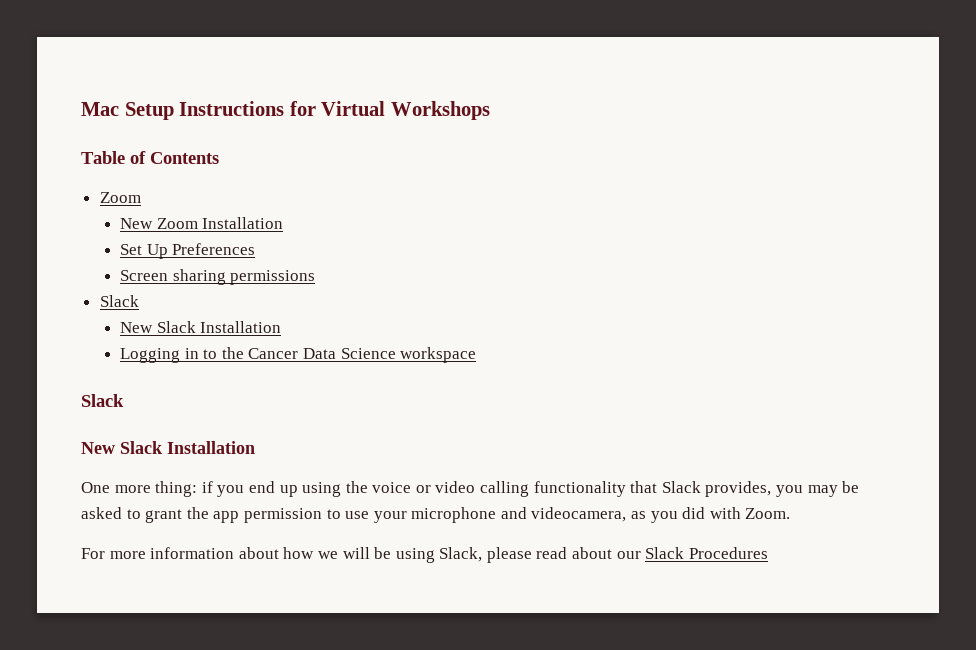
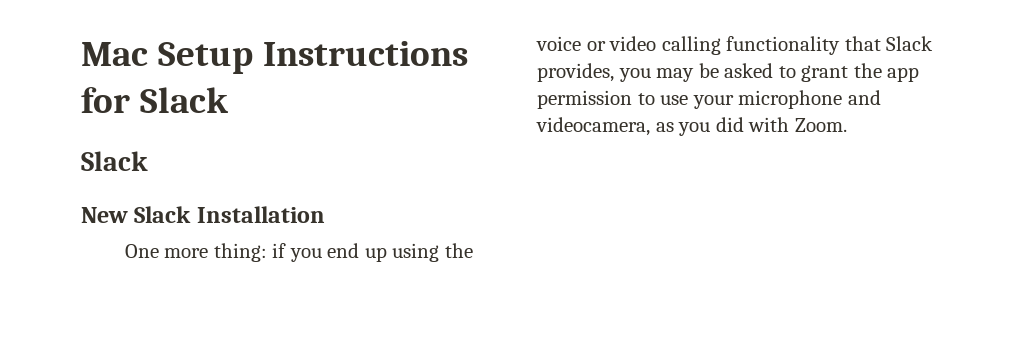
[321,101,490,120] [81,151,219,164] [99,192,141,203] [120,217,284,229] [120,243,256,259] [120,269,316,285] [99,295,139,307] [120,321,282,333] [120,347,477,363] Virtual Workshops // Table of Contents // Zoom // New Zoom Installation // Set Up Preferences // Screen sharing permissions // Slack // New Slack Installation // Logging in to the Cancer Data Science workspace -> [139,87,229,113] Slack
[81,547,768,563] // For more information about how we will be using Slack, please read about our Slack Procedures -> (847, 125) none

